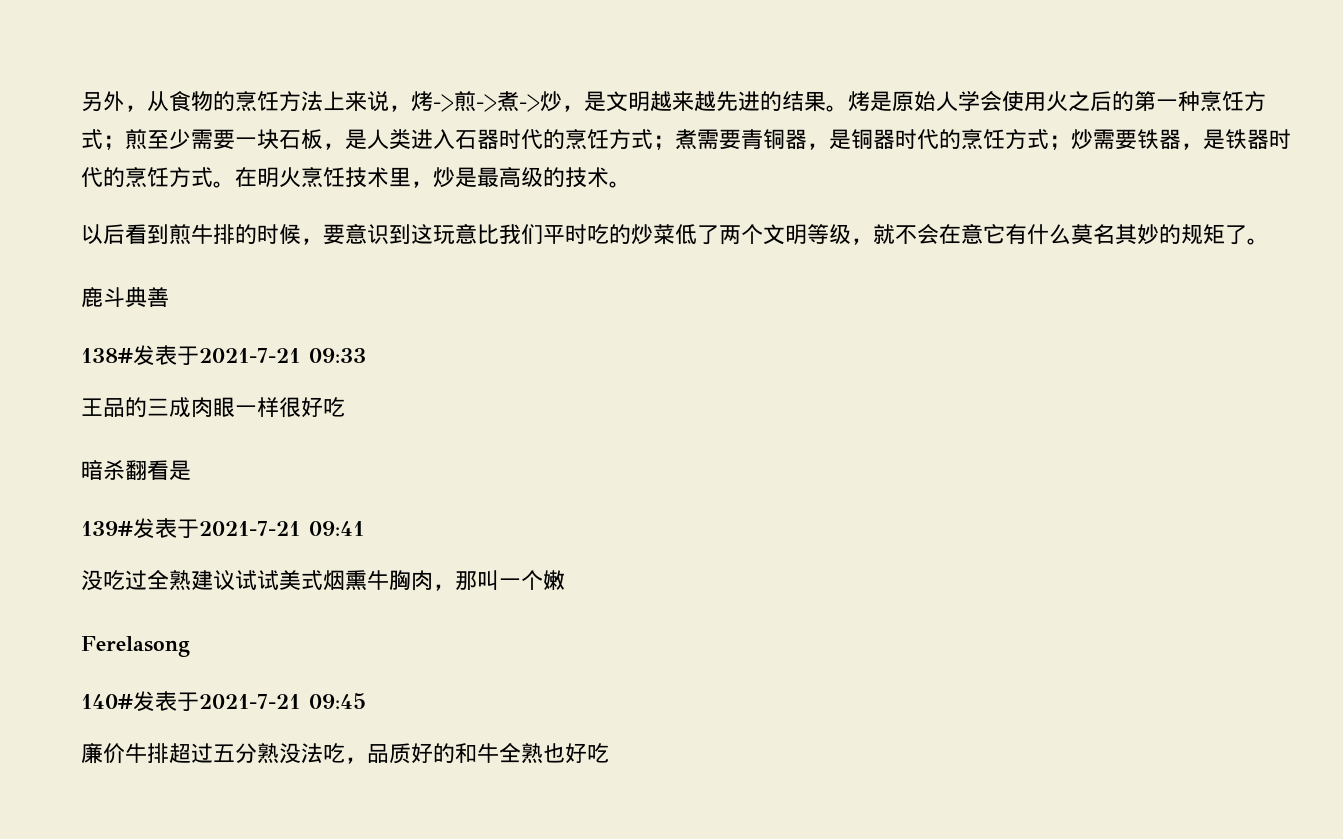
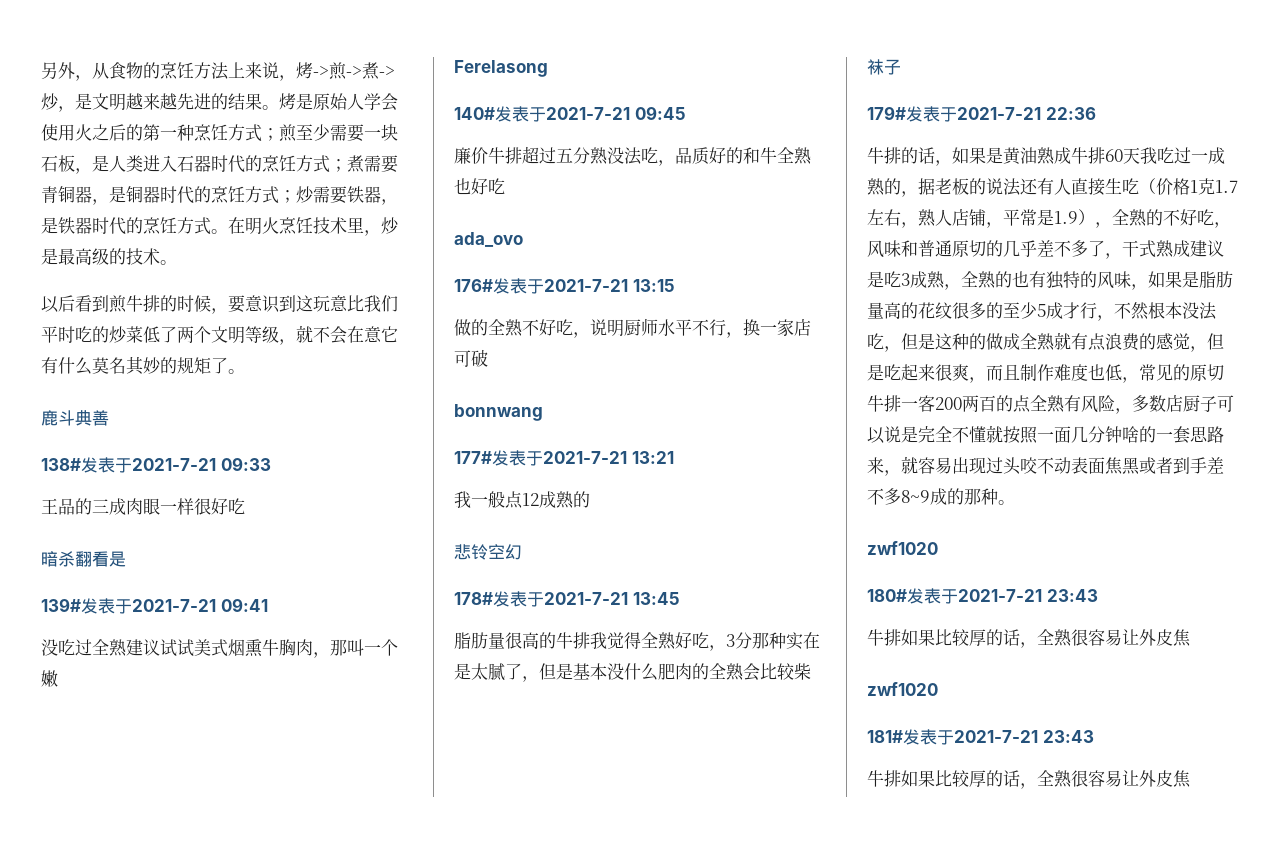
(609, 753) none -> [454,232,523,247] [454,278,675,294] [454,318,811,338] [454,349,488,367] [454,404,543,421] [454,450,674,466] [454,491,590,509] [454,544,522,560] [454,591,680,607] [454,632,820,651] [454,663,811,682] [867,59,901,75] [867,106,1096,122] [867,147,1225,166] [867,178,1238,197] [867,209,1231,228] [867,240,1224,259] [867,271,1233,290] [867,302,1217,321] [867,332,1224,352] [867,364,1224,383] [867,395,1234,414] [867,425,1224,444] [867,456,1224,476] [867,488,1015,505] [867,541,938,555] [867,588,1098,604] [867,629,1191,648] [867,682,938,696] [867,729,1094,745] [867,770,1191,789] // ada_ovo // 176#发表于2021-7-21 13:15 // 做的全熟不好吃，说明厨师水平不行，换一家店可破 // bonnwang // 177#发表于2021-7-21 13:21 // 我一般点12成熟的 // 悲铃空幻 // 178#发表于2021-7-21 13:45 // 脂肪量很高的牛排我觉得全熟好吃，3分那种实在是太腻了，但是基本没什么肥肉的全熟会比较柴 // 袜子 // 179#发表于2021-7-21 22:36 // 牛排的话，如果是黄油熟成牛排60天我吃过一成熟的，据老板的说法还有人直接生吃（价格1克1.7左右，熟人店铺，平常是1.9），全熟的不好吃，风味和普通原切的几乎差不多了，干式熟成建议是吃3成熟，全熟的也有独特的风味，如果是脂肪量高的花纹很多的至少5成才行，不然根本没法吃，但是这种的做成全熟就有点浪费的感觉，但是吃起来很爽，而且制作难度也低，常见的原切牛排一客200两百的点全熟有风险，多数店厨子可以说是完全不懂就按照一面几分钟啥的一套思路来，就容易出现过头咬不动表面焦黑或者到手差不多8~9成的那种。 // zwf1020 // 180#发表于2021-7-21 23:43 // 牛排如果比较厚的话，全熟很容易让外皮焦 // zwf1020 // 181#发表于2021-7-21 23:43 // 牛排如果比较厚的话，全熟很容易让外皮焦

